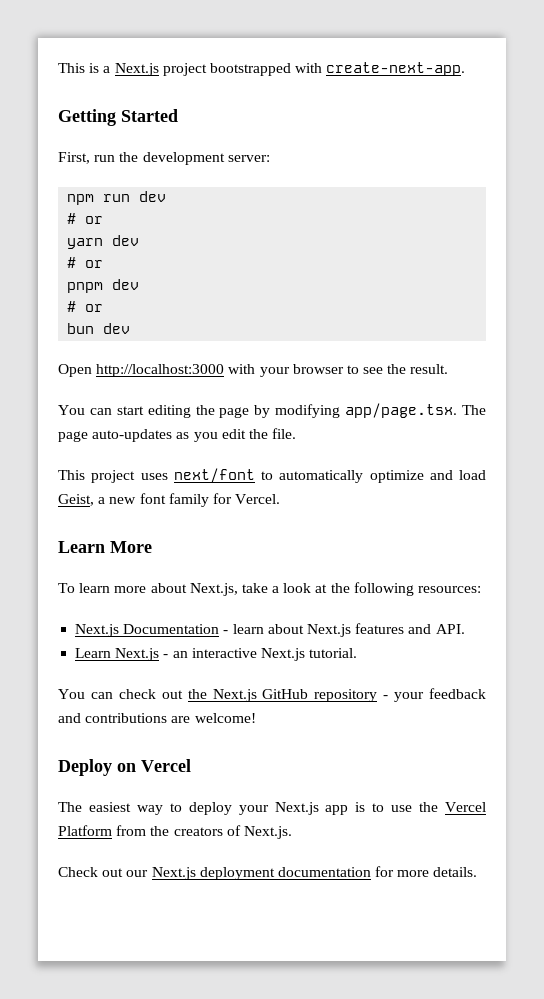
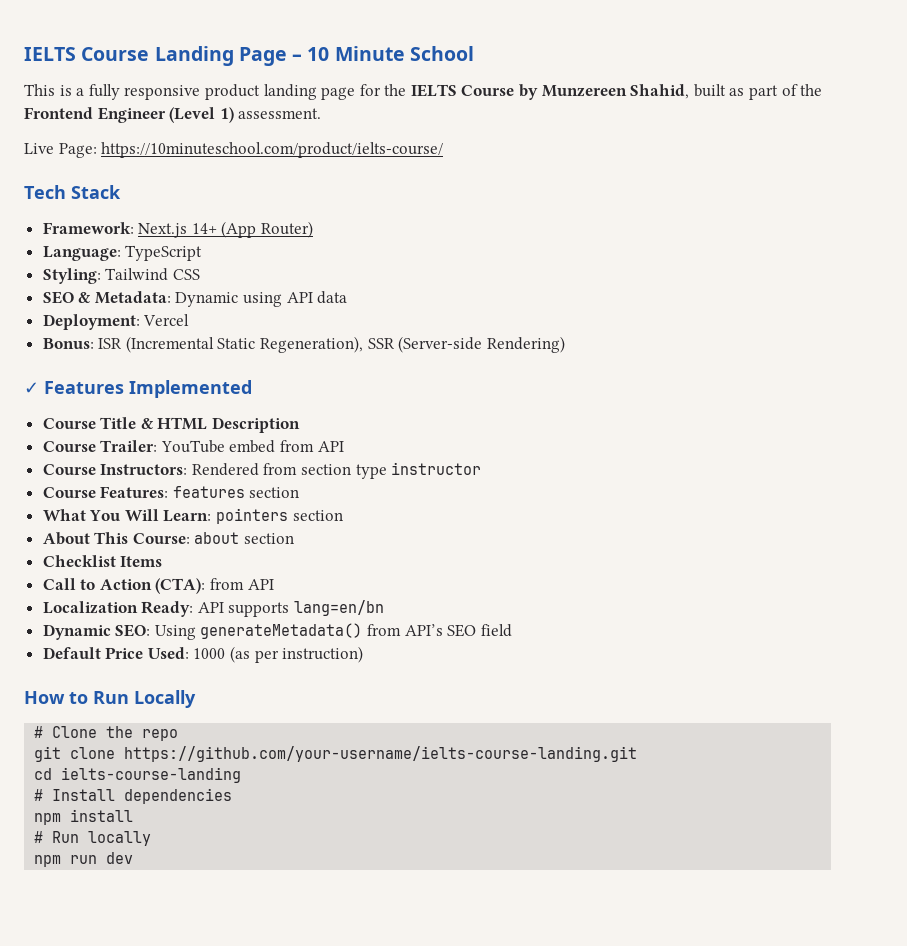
[58,62,466,76] [58,109,178,126] [58,152,270,165] [67,191,167,205] [67,213,104,224] [67,235,140,249] [67,257,104,268] [67,279,140,293] [67,301,104,312] [67,323,131,334] [58,364,449,377] [58,403,486,418] [58,428,297,442] [58,468,486,483] [58,493,281,507] [58,541,152,553] [58,582,482,596] [75,623,465,637] [75,648,358,661] [58,688,486,702] [58,713,256,723] [58,759,191,776] [58,802,487,815] [58,825,292,839] [58,866,478,880] This is a Next.js project bootstrapped with create-next-app. // Getting Started // First, run the development server: // npm run dev // # or // yarn dev // # or // pnpm dev // # or // bun dev // Open http://localhost:3000 with your browser to see the result. // You can start editing the page by modifying app/page.tsx. The page auto-updates as you edit the file. // This project uses next/font to automatically optimize and load Geist, a new font family for Vercel. // Learn More // To learn more about Next.js, take a look at the following resources: // Next.js Documentation - learn about Next.js features and API. // Learn Next.js - an interactive Next.js tutorial. // You can check out the Next.js GitHub repository - your feedback and contributions are welcome! // Deploy on Vercel // The easiest way to deploy your Next.js app is to use the Vercel Platform from the creators of Next.js. // Check out our Next.js deployment documentation for more details. -> [24,46,474,66] [24,84,823,100] [24,107,322,123] [24,142,444,158] [24,185,121,199] [42,221,314,238] [42,245,203,261] [42,268,200,284] [42,291,348,307] [42,314,190,330] [42,336,565,353] [24,380,252,398] [42,417,301,433] [42,440,344,453] [42,462,482,479] [42,486,300,498] [42,508,343,524] [42,532,295,545] [42,555,163,567] [42,578,274,594] [42,600,385,617] [42,623,512,640] [42,646,364,663] [24,690,196,708] [34,726,179,741] [34,746,638,762] [34,767,242,783] [34,788,233,804] [34,809,134,825] [34,831,152,846] [34,852,134,867] IELTS Course Landing Page – 10 Minute School // This is a fully responsive product landing page for the IELTS Course by Munzereen Shahid, built as part of the Frontend Engineer (Level 1) assessment. // Live Page: https://10minuteschool.com/product/ielts-course/ // Tech Stack // Framework: Next.js 14+ (App Router) // Language: TypeScript // Styling: Tailwind CSS // SEO & Metadata: Dynamic using API data // Deployment: Vercel // Bonus: ISR (Incremental Static Regeneration), SSR (Server-side Rendering) // ✓ Features Implemented // Course Title & HTML Description // Course Trailer: YouTube embed from API // Course Instructors: Rendered from section type instructor // Course Features: features section // What You Will Learn: pointers section // About This Course: about section // Checklist Items // Call to Action (CTA): from API // Localization Ready: API supports lang=en/bn // Dynamic SEO: Using generateMetadata() from API’s SEO field // Default Price Used: 1000 (as per instruction) // How to Run Locally // # Clone the repo // git clone https://github.com/your-username/ielts-course-landing.git // cd ielts-course-landing // # Install dependencies // npm install // # Run locally // npm run dev

